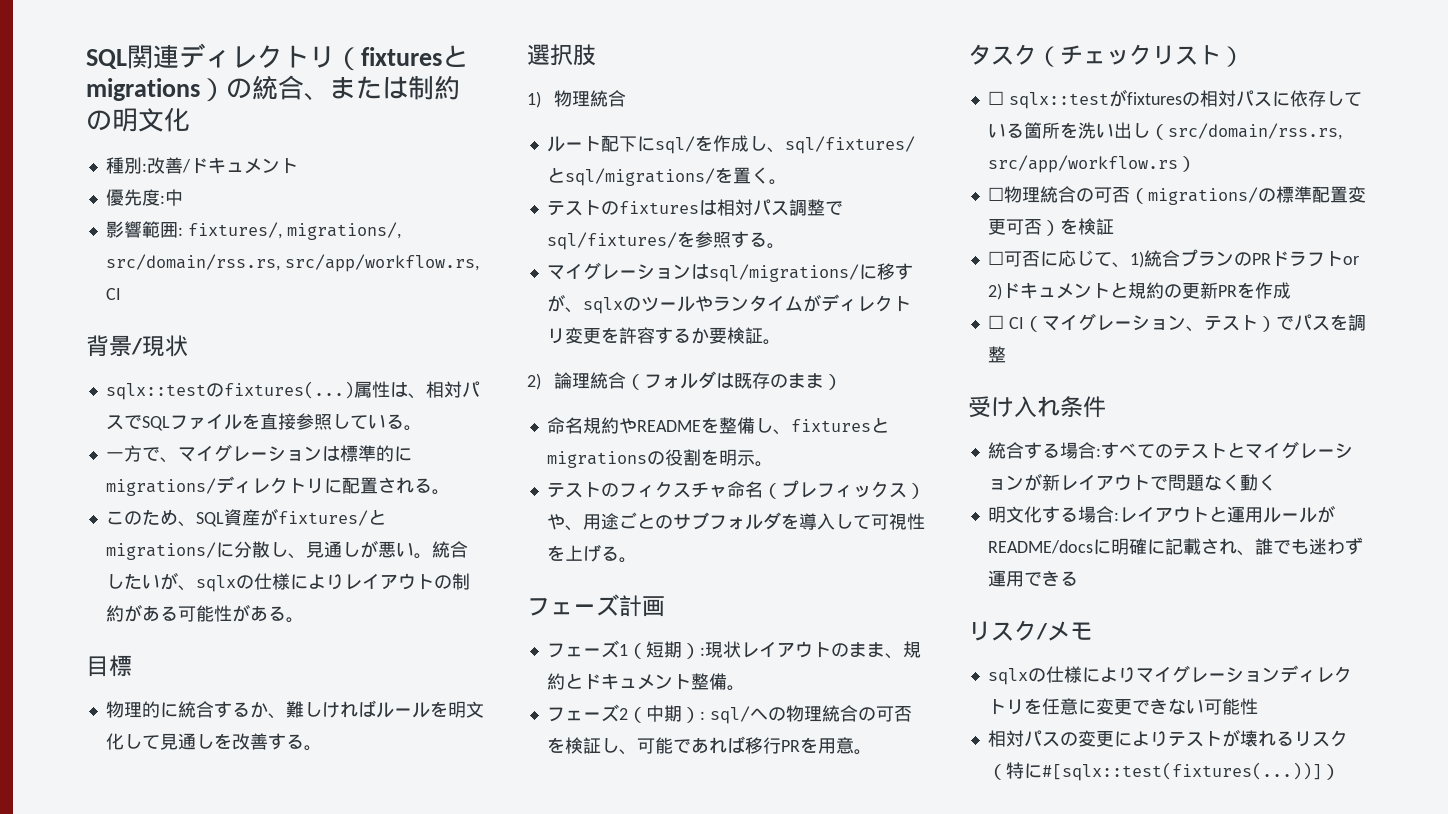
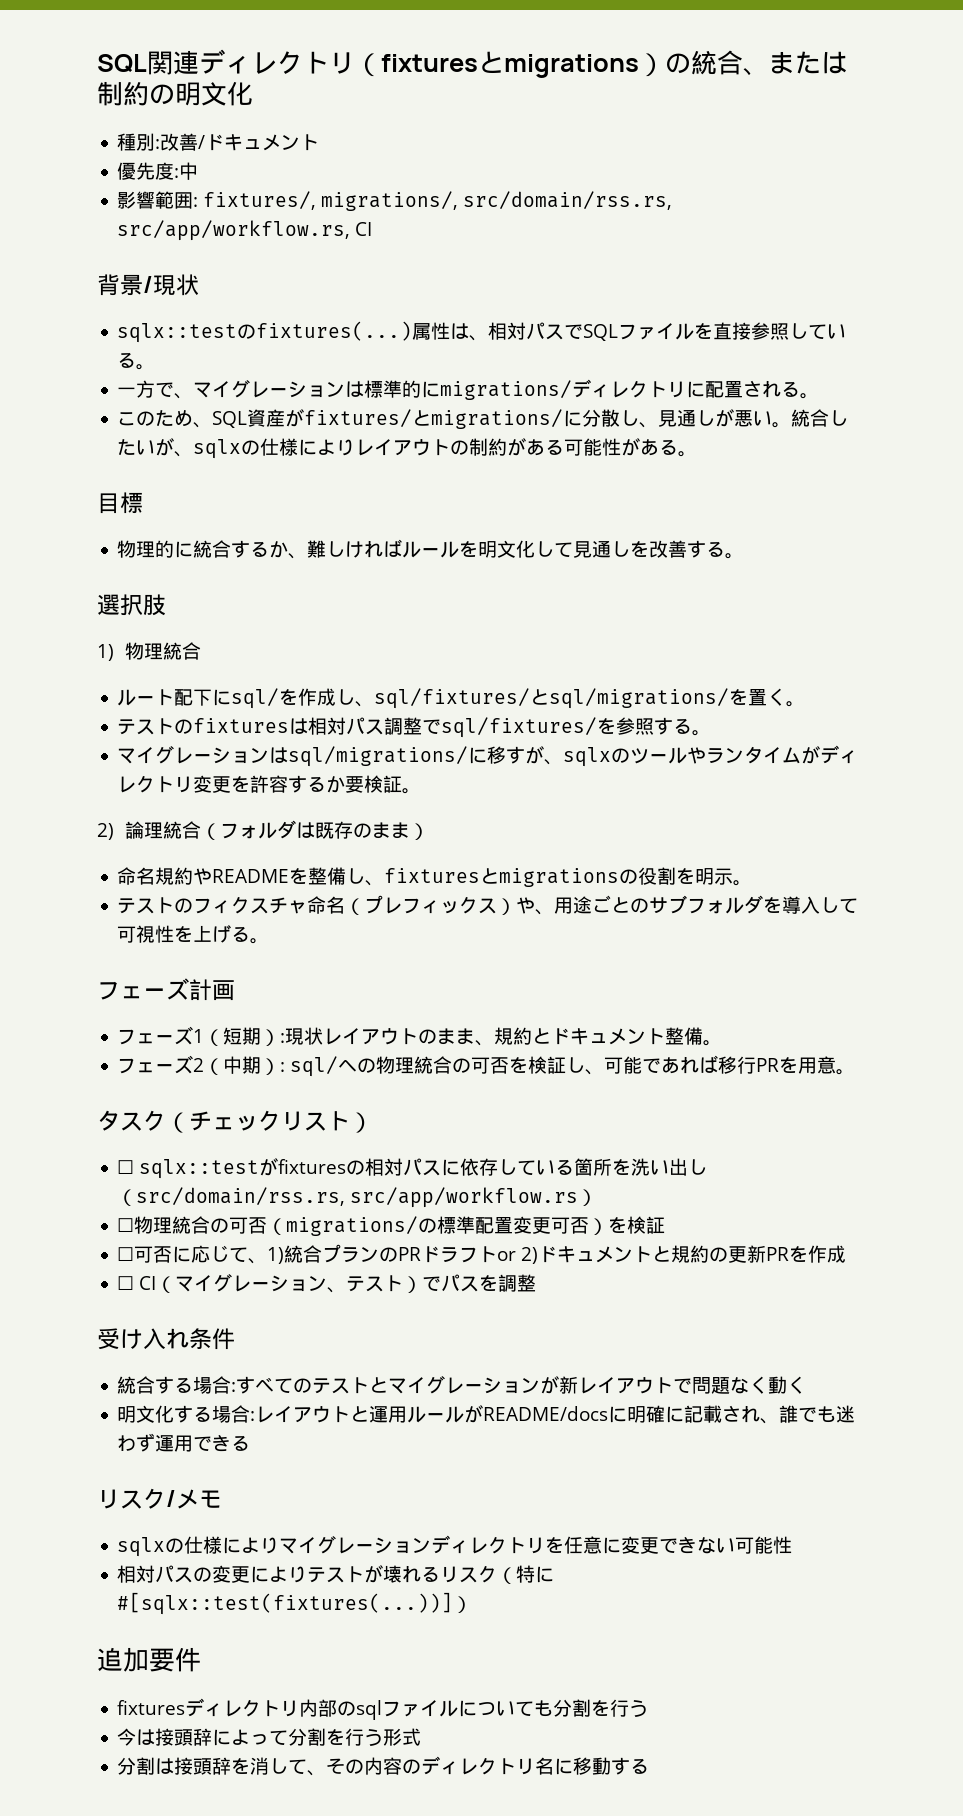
(1340, 772) none -> [97,1647,201,1672] [117,1698,649,1720] [117,1728,422,1746] [117,1756,650,1776] // 追加要件 // fixturesディレクトリ内部のsqlファイルについても分割を行う // 今は接頭辞によって分割を行う形式 // 分割は接頭辞を消して、その内容のディレクトリ名に移動する

